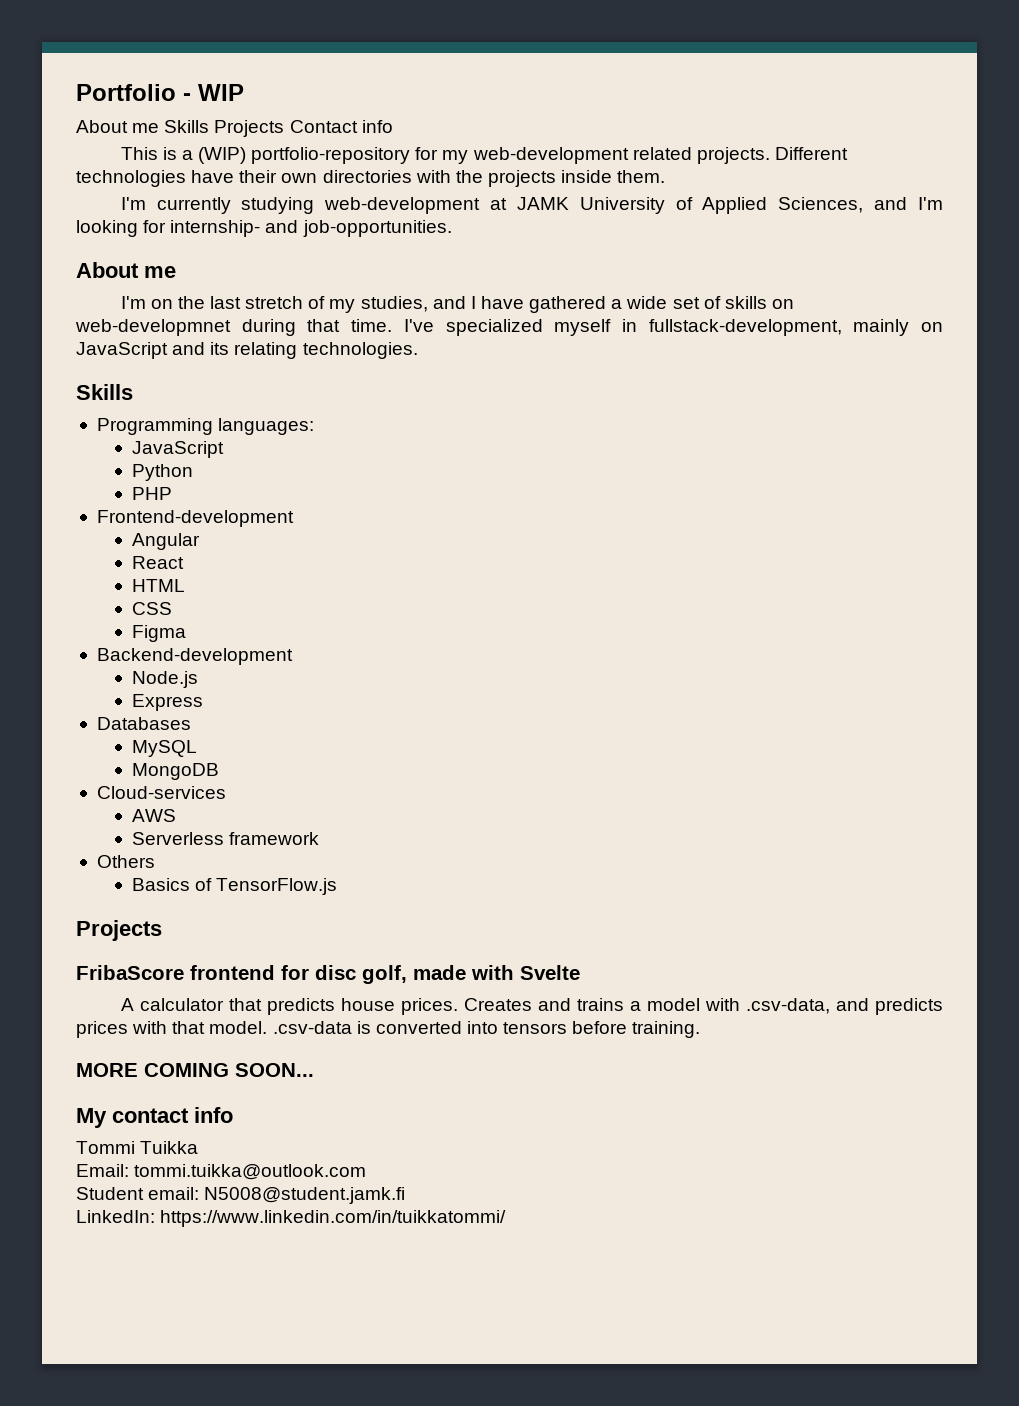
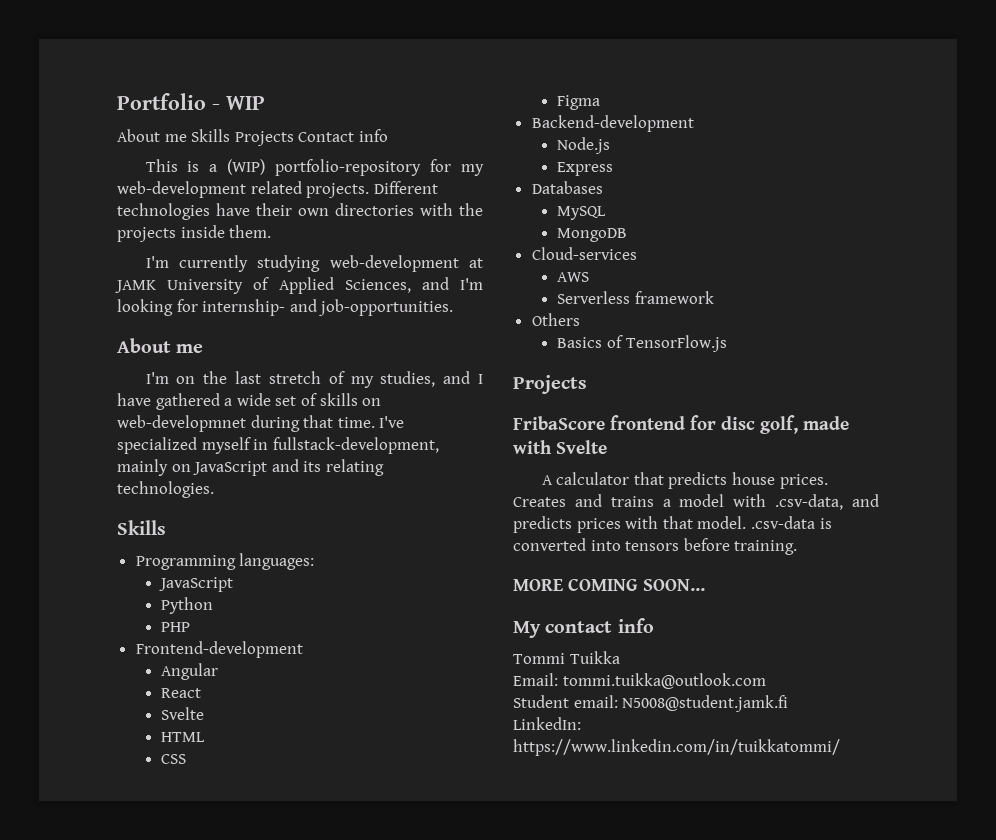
(184, 562) none -> [161,707,205,720] // Svelte

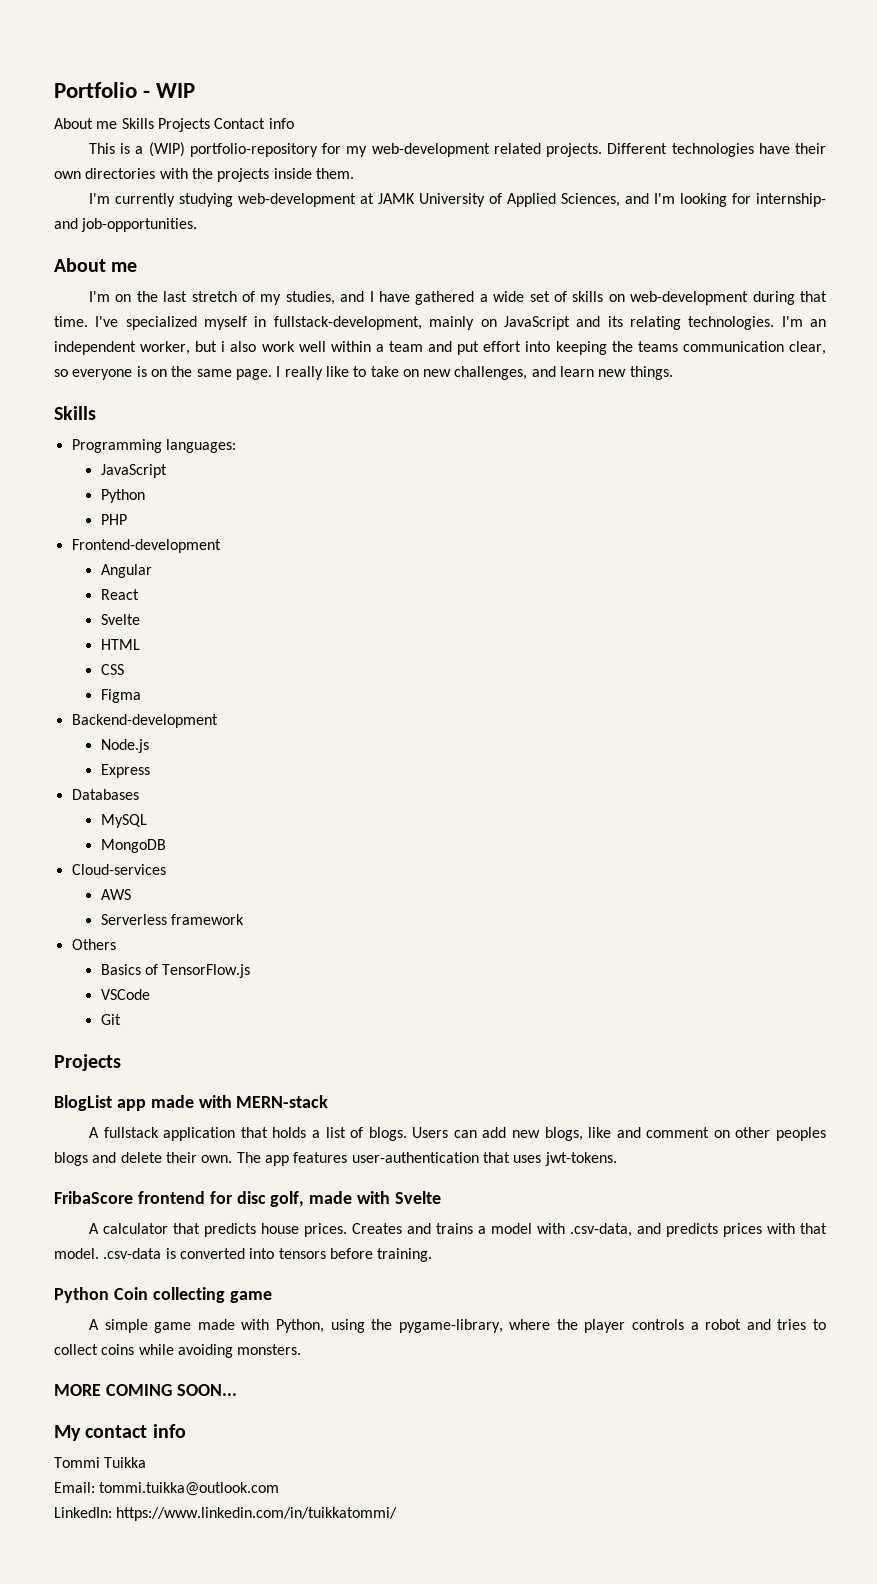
[117,415,246,432] web-developmnet -> [630,291,749,305] web-development
(214, 489) none -> [781,316,827,327] [54,341,826,355] [54,366,673,380] I'm an independent worker, but i also work well within a team and put effort into keeping the teams communication clear, so everyone is on the same page. I really like to take on new challenges, and learn new things.
[513,375,587,394] // Projects -> [100,989,150,1000] [100,1014,121,1025] [54,1054,121,1071] [54,1095,329,1111] [89,1127,826,1141] [54,1152,617,1166] // VSCode // Git // Projects // BlogList app made with MERN-stack // A fullstack application that holds a list of blogs. Users can add new blogs, like and comment on other peoples blogs and delete their own. The app features user-authentication that uses jwt-tokens.
(798, 547) none -> [54,1287,272,1303] [89,1319,827,1333] [54,1344,302,1358] // Python Coin collecting game // A simple game made with Python, using the pygame-library, where the player controls a robot and tries to collect coins while avoiding monsters.
[513,695,789,712] // Student email: N5008@student.jamk.fi -> (280, 1489) none

